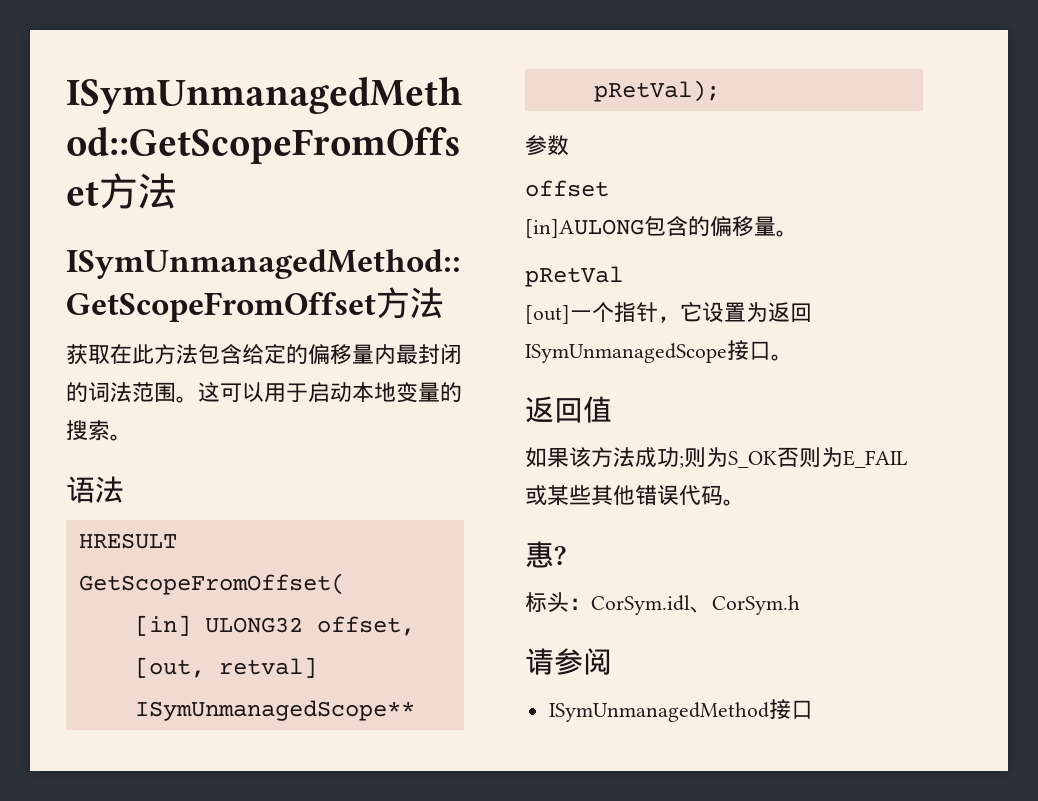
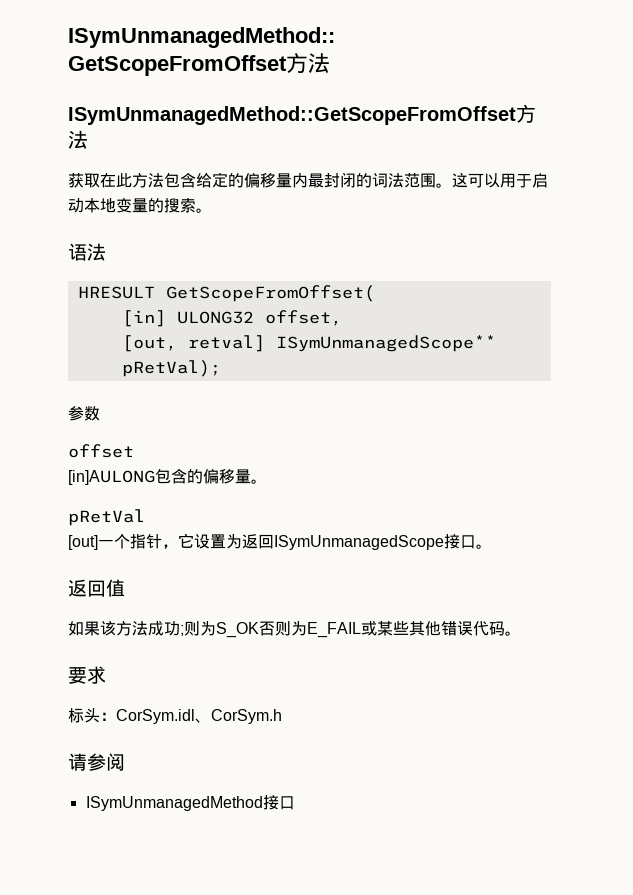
[525,541,566,568] 惠? -> [68,666,106,684] 要求

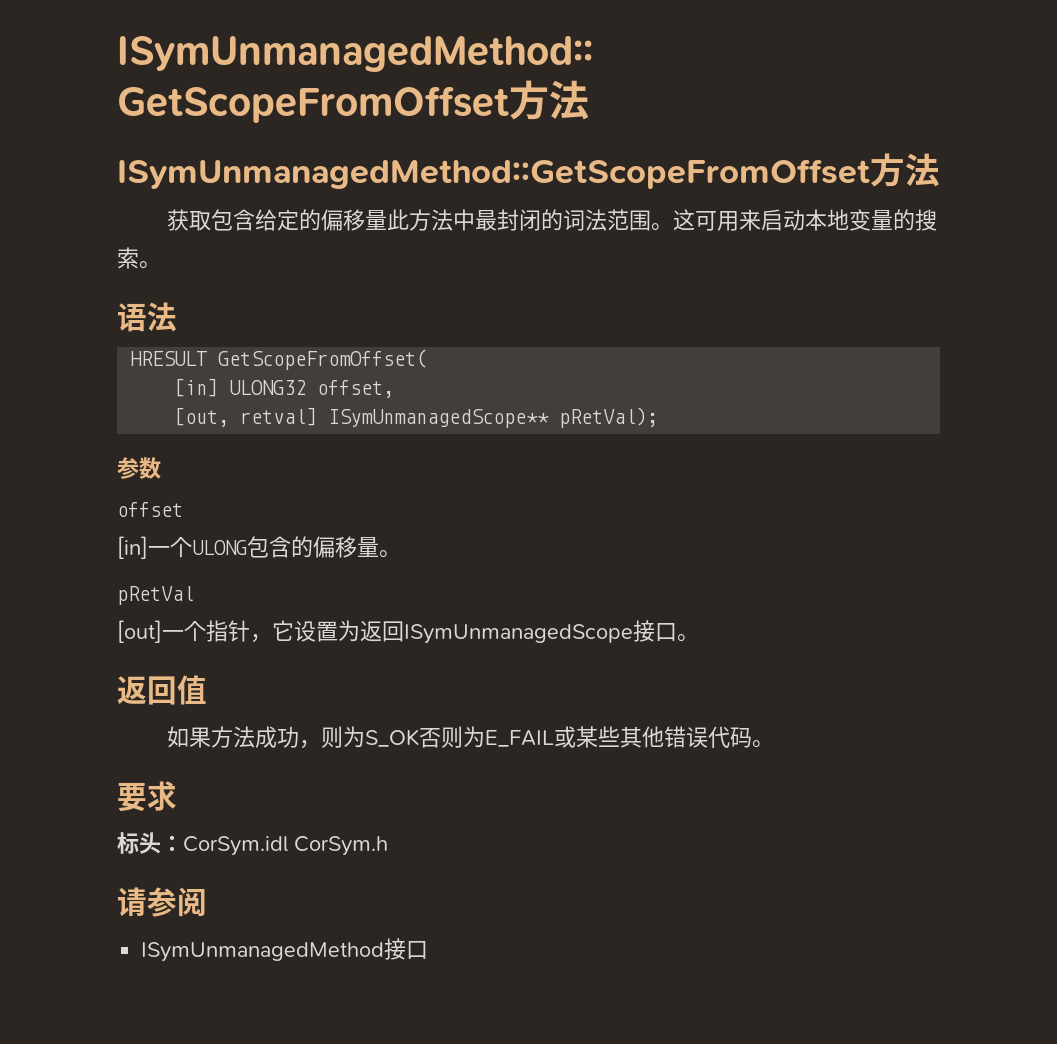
[100,173,164,188] 在此方法 -> (212, 221) none
[292,173,308,188] 内 -> [387,209,476,231] 此方法中
[484,173,532,188] 以用于 -> [717,209,762,231] 用来
[68,470,155,485] [in]AULONG -> [117,536,247,559] [in]一个ULONG
[100,621,116,636] 该 -> (212, 737) none
[180,625,184,636] ; -> [299,740,322,749] ，
[195,718,211,723] 、 -> (288, 846) none

